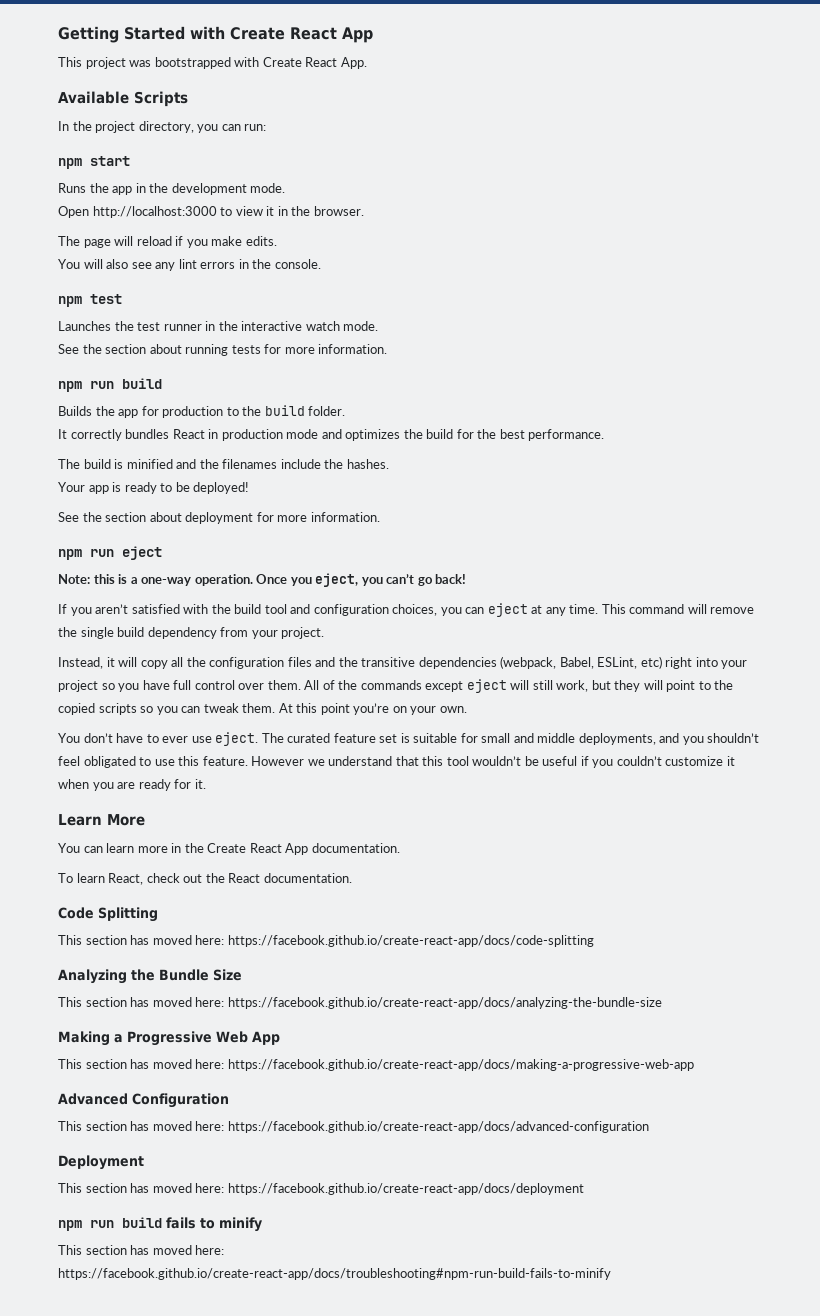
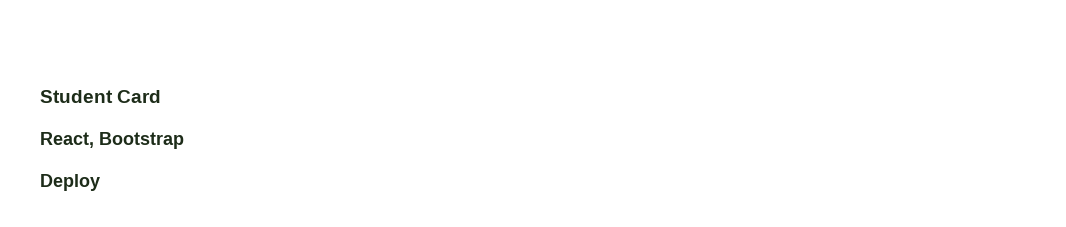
[58,26,373,43] [58,57,367,69] [58,91,188,107] [58,121,267,133] [58,156,130,169] [58,183,286,195] [58,206,364,218] [58,236,277,248] [58,259,321,271] [58,294,122,307] [58,321,379,331] [58,344,388,356] [58,378,162,392] [58,405,346,418] [58,429,605,441] [58,459,389,469] [58,482,250,494] [58,512,380,524] [58,546,162,560] [58,573,467,587] [58,603,755,617] [58,627,325,639] [58,656,748,669] [58,679,734,693] [58,703,467,715] [58,732,760,746] [58,756,735,768] [58,779,206,791] [58,814,145,826] [58,843,400,855] [58,873,352,885] [58,907,158,922] [58,935,594,947] [58,969,242,984] [58,997,662,1009] [58,1031,280,1046] [58,1059,694,1071] [58,1093,229,1108] [58,1121,649,1133] [58,1155,144,1170] [58,1183,584,1195] [58,1217,262,1232] [58,1245,225,1255] [58,1268,611,1280] Getting Started with Create React App // This project was bootstrapped with Create React App. // Available Scripts // In the project directory, you can run: // npm start // Runs the app in the development mode. // Open http://localhost:3000 to view it in the browser. // The page will reload if you make edits. // You will also see any lint errors in the console. // npm test // Launches the test runner in the interactive watch mode. // See the section about running tests for more information. // npm run build // Builds the app for production to the build folder. // It correctly bundles React in production mode and optimizes the build for the best performance. // The build is minified and the filenames include the hashes. // Your app is ready to be deployed! // See the section about deployment for more information. // npm run eject // Note: this is a one-way operation. Once you eject, you can’t go back! // If you aren’t satisfied with the build tool and configuration choices, you can eject at any time. This command will remove the single build dependency from your project. // Instead, it will copy all the configuration files and the transitive dependencies (webpack, Babel, ESLint, etc) right into your project so you have full control over them. All of the commands except eject will still work, but they will point to the copied scripts so you can tweak them. At this point you’re on your own. // You don’t have to ever use eject. The curated feature set is suitable for small and middle deployments, and you shouldn’t feel obligated to use this feature. However we understand that this tool wouldn’t be useful if you couldn’t customize it when you are ready for it. // Learn More // You can learn more in the Create React App documentation. // To learn React, check out the React documentation. // Code Splitting // This section has moved here: https://facebook.github.io/create-react-app/docs/code-splitting // Analyzing the Bundle Size // This section has moved here: https://facebook.github.io/create-react-app/docs/analyzing-the-bundle-size // Making a Progressive Web App // This section has moved here: https://facebook.github.io/create-react-app/docs/making-a-progressive-web-app // Advanced Configuration // This section has moved here: https://facebook.github.io/create-react-app/docs/advanced-configuration // Deployment // This section has moved here: https://facebook.github.io/create-react-app/docs/deployment // npm run build fails to minify // This section has moved here: https://facebook.github.io/create-react-app/docs/troubleshooting#npm-run-build-fails-to-minify -> [40,90,162,103] [40,132,184,149] [40,174,100,191] Student Card // React, Bootstrap // Deploy

